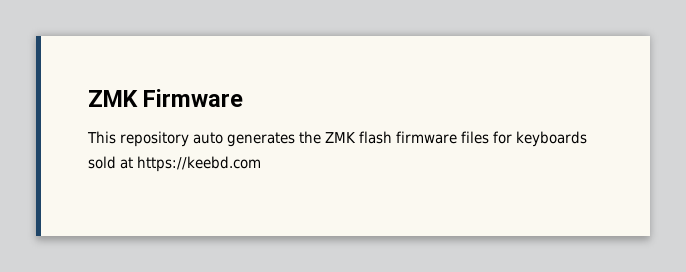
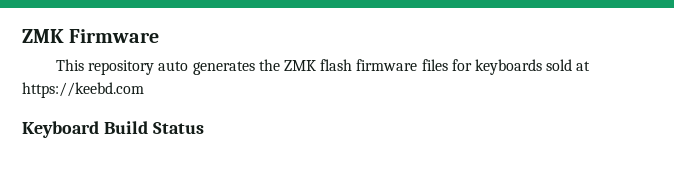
(261, 164) none -> [22,121,204,138] // Keyboard Build Status

